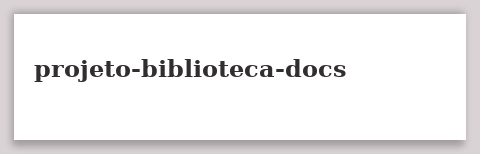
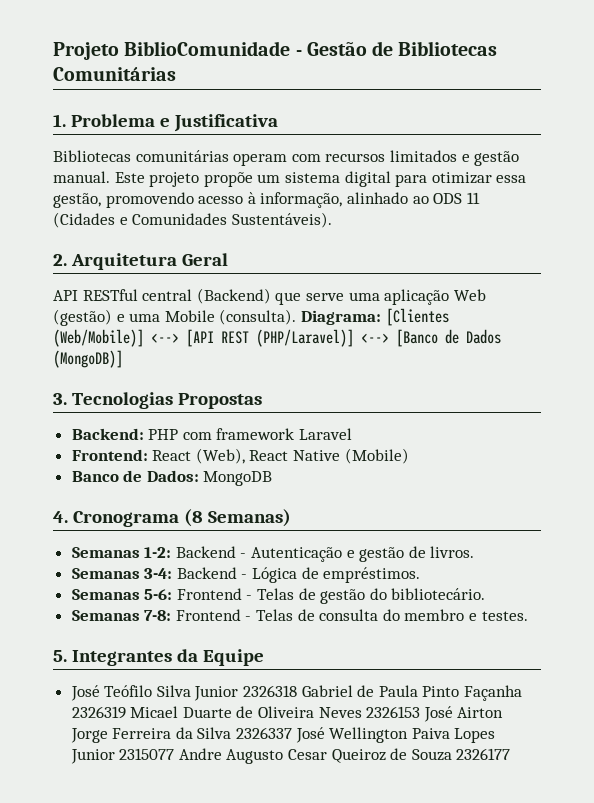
[34,59,347,82] projeto-biblioteca-docs -> [53,41,498,60] [53,67,176,81] [53,114,278,132] [53,150,520,166] [53,171,527,187] [53,192,480,208] [53,212,332,228] [53,253,228,270] [53,288,486,305] [53,308,449,326] [53,329,501,347] [53,350,123,368] [53,392,262,409] [71,428,353,440] [71,448,409,464] [71,470,273,486] [53,509,291,527] [71,546,475,562] [71,567,421,583] [71,588,486,604] [71,609,528,621] [53,649,264,666] [70,685,523,701] [71,706,504,722] [70,727,496,743] [70,748,511,764] Projeto BiblioComunidade - Gestão de Bibliotecas Comunitárias // 1. Problema e Justificativa // Bibliotecas comunitárias operam com recursos limitados e gestão manual. Este projeto propõe um sistema digital para otimizar essa gestão, promovendo acesso à informação, alinhado ao ODS 11 (Cidades e Comunidades Sustentáveis). // 2. Arquitetura Geral // API RESTful central (Backend) que serve uma aplicação Web (gestão) e uma Mobile (consulta). Diagrama: [Clientes (Web/Mobile)] <--> [API REST (PHP/Laravel)] <--> [Banco de Dados (MongoDB)] // 3. Tecnologias Propostas // Backend: PHP com framework Laravel // Frontend: React (Web), React Native (Mobile) // Banco de Dados: MongoDB // 4. Cronograma (8 Semanas) // Semanas 1-2: Backend - Autenticação e gestão de livros. // Semanas 3-4: Backend - Lógica de empréstimos. // Semanas 5-6: Frontend - Telas de gestão do bibliotecário. // Semanas 7-8: Frontend - Telas de consulta do membro e testes. // 5. Integrantes da Equipe // José Teófilo Silva Junior 2326318 Gabriel de Paula Pinto Façanha 2326319 Micael Duarte de Oliveira Neves 2326153 José Airton Jorge Ferreira da Silva 2326337 José Wellington Paiva Lopes Junior 2315077 Andre Augusto Cesar Queiroz de Souza 2326177

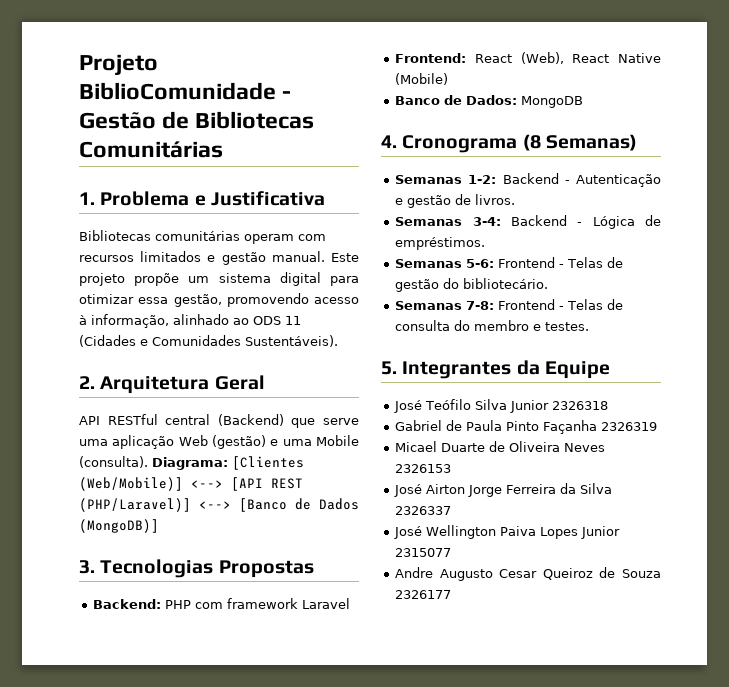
(298, 691) none -> (609, 405) //
(126, 712) none -> (658, 426) //
(421, 712) none -> (452, 468) //
(293, 733) none -> (452, 510) //
(175, 754) none -> (452, 552) //

